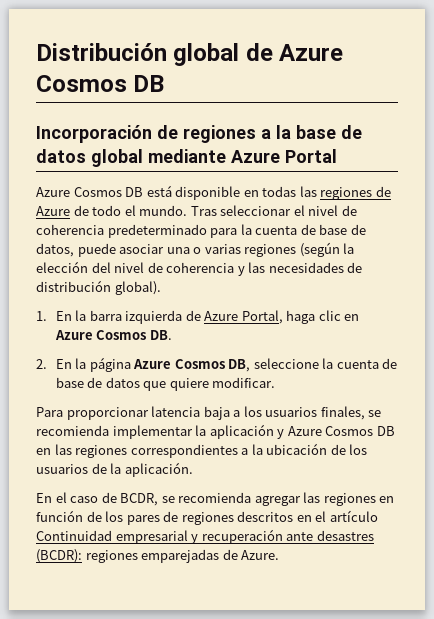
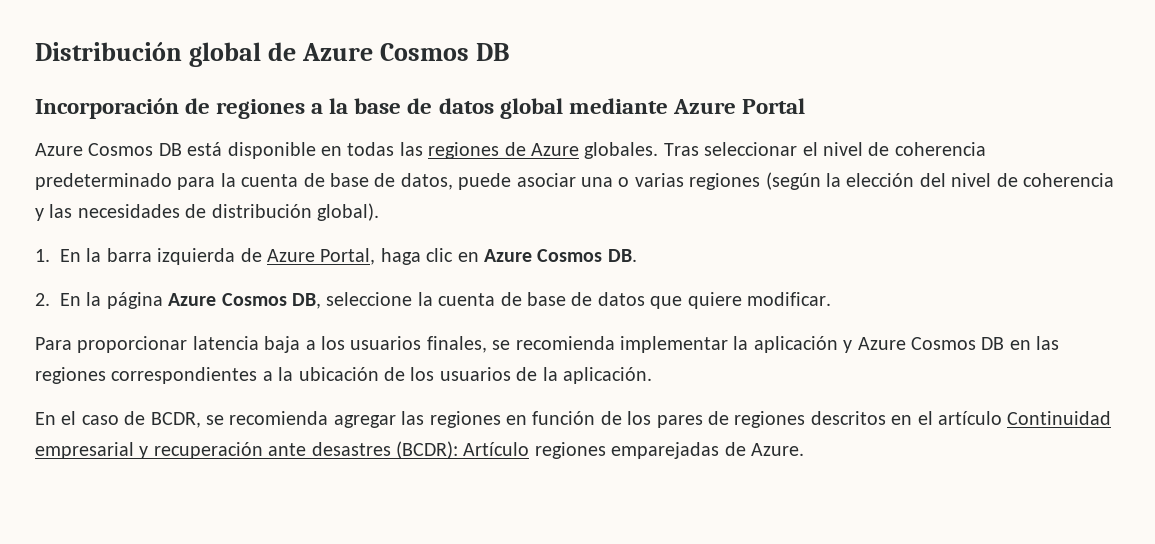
[73,205,188,216] de todo el mundo. -> [584,142,659,159] globales.
(82, 556) none -> [463,442,530,456] Artículo

